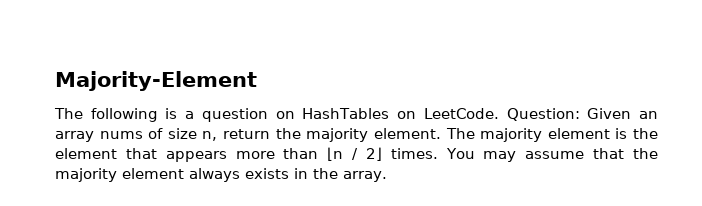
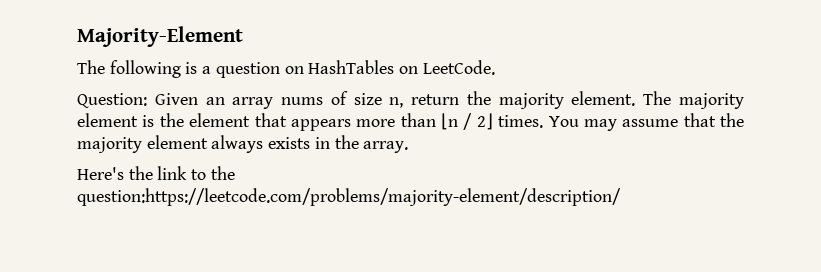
(499, 113) none -> (495, 67) //
(387, 176) none -> [77,166,235,180] [77,188,621,206] // Here's the link to the question:https://leetcode.com/problems/majority-element/description/

